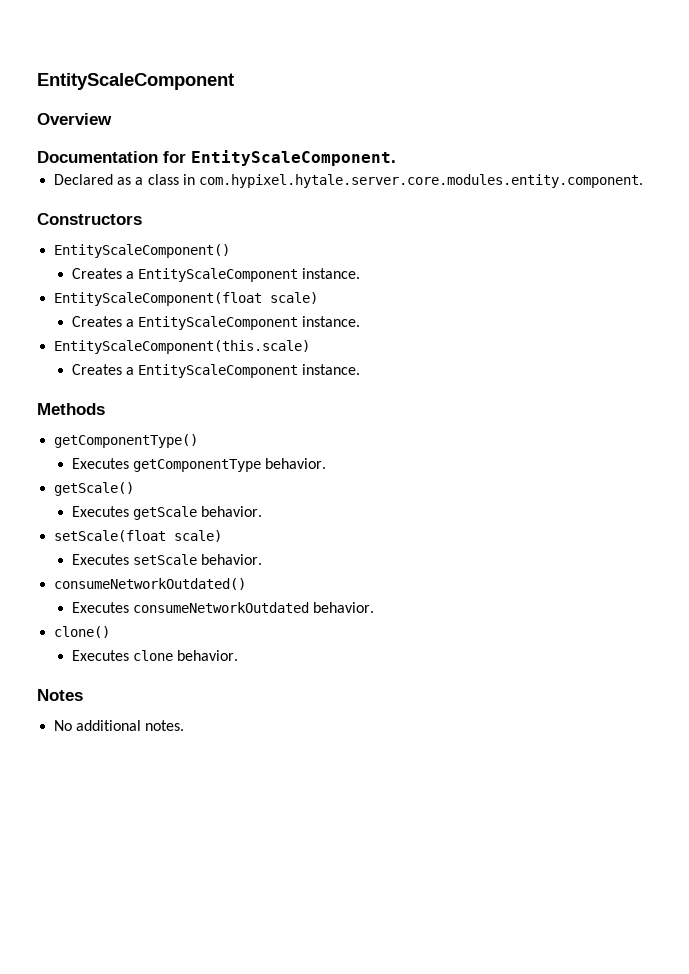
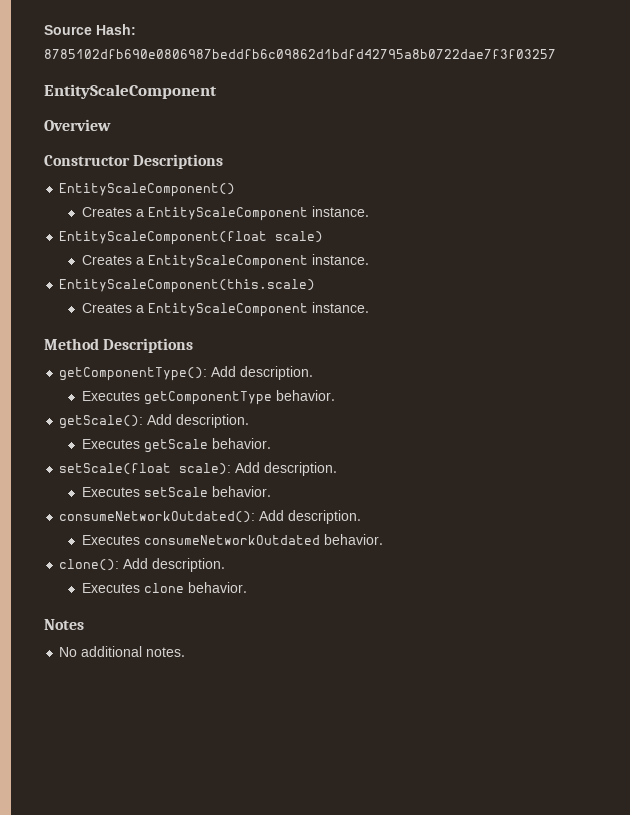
(37, 81) none -> [44,24,136,35] [44,49,556,59] Source Hash: 8785102dfb690e0806987beddfb6c09862d1bdfd42795a8b0722dae7f3f03257 //
[37,150,396,166] [54,174,643,188] [37,213,142,225] Documentation for EntityScaleComponent. // Declared as a class in com.hypixel.hytale.server.core.modules.entity.component. // Constructors -> [44,154,224,169] Constructor Descriptions
[37,403,105,415] [54,434,199,448] Methods // getComponentType() -> [44,338,194,353] [59,366,314,381] Method Descriptions // getComponentType(): Add description.
[54,482,135,496] getScale() -> [59,414,250,429] getScale(): Add description.
[174,530,223,542] scale) -> [179,462,338,476] scale): Add description.
[54,578,247,590] consumeNetworkOutdated() -> [59,510,362,524] consumeNetworkOutdated(): Add description.
[54,626,111,638] clone() -> [59,558,226,572] clone(): Add description.

